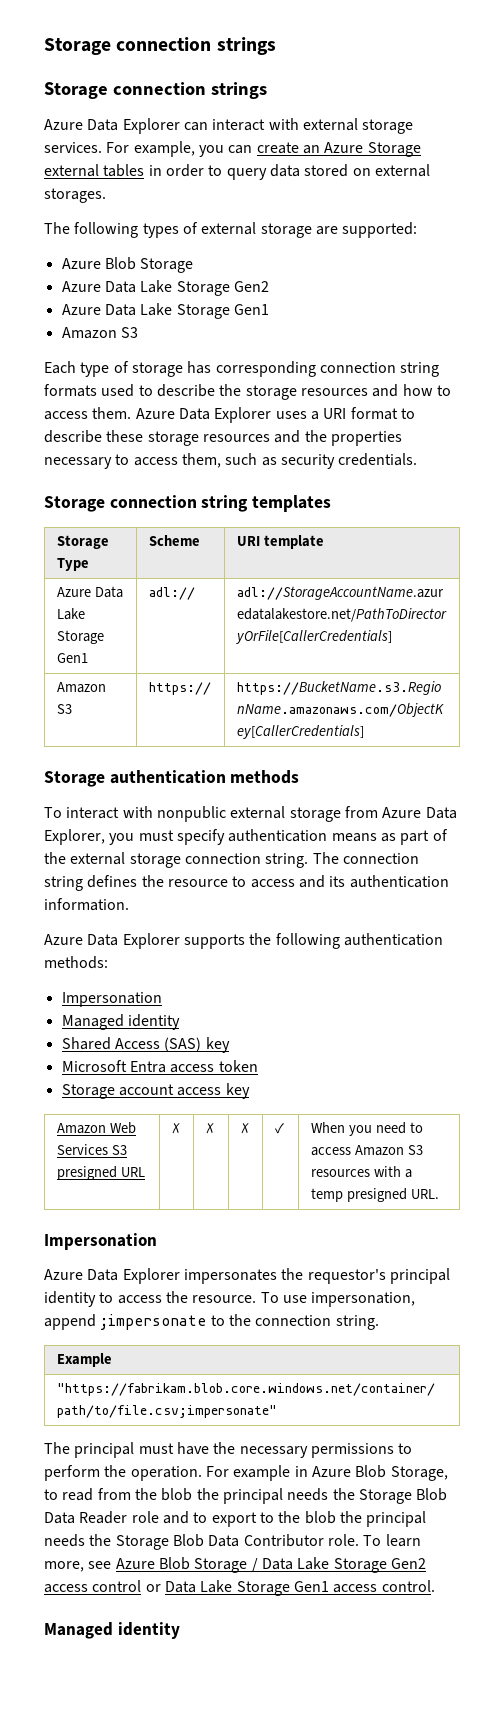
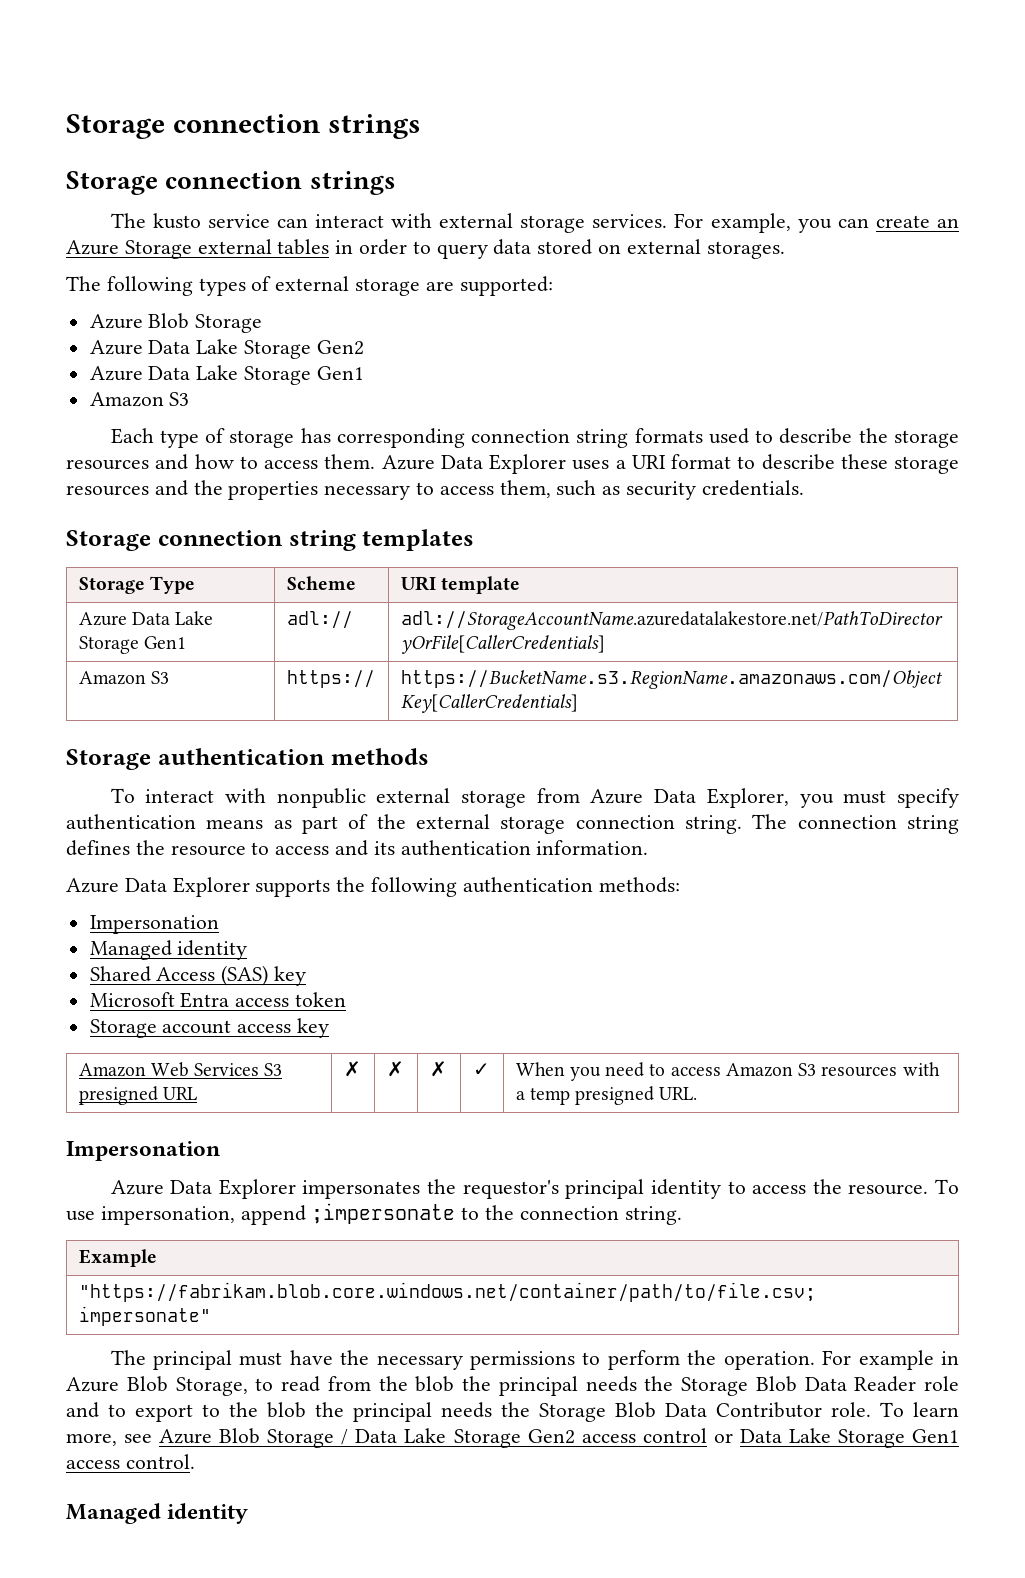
[44,118,180,134] Azure Data Explorer -> [110,213,270,229] The kusto service

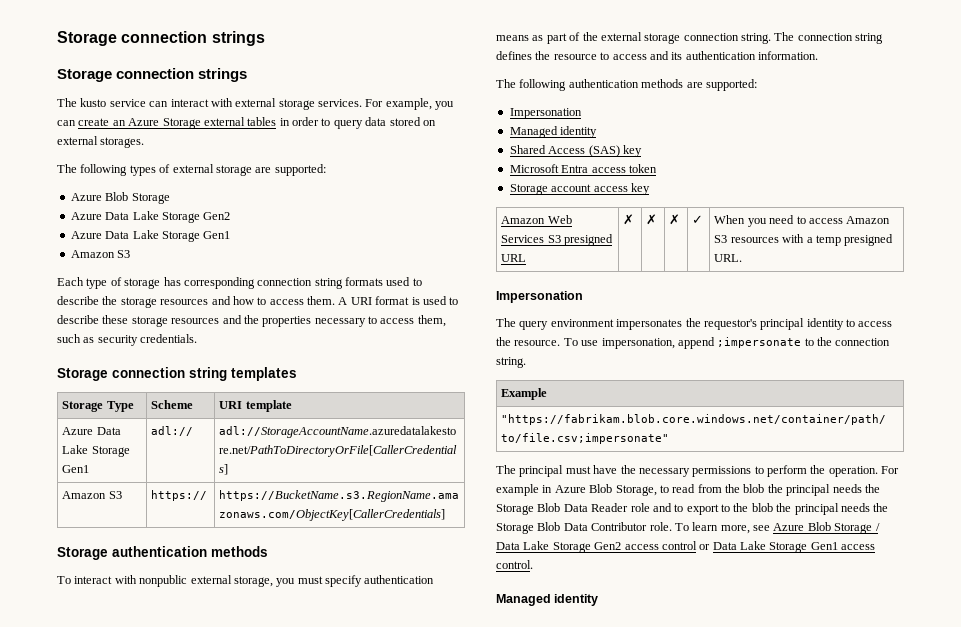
[381,454,731,474] Azure Data Explorer uses a URI format -> [338,296,447,305] A URI format is used
[461,788,789,808] storage from Azure Data Explorer, -> [233,576,273,587] storage,
[66,877,680,897] Azure Data Explorer supports the following authentication methods: -> [496,79,757,91] The following authentication methods are supported:
[110,1179,296,1199] Azure Data Explorer -> [496,318,614,330] The query environment

